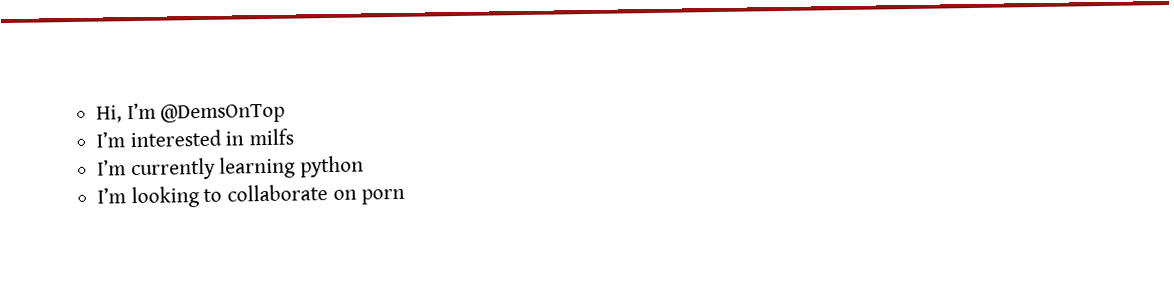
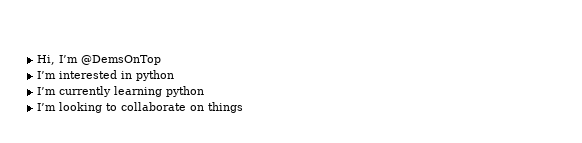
[249,128,295,146] milfs -> [136,70,175,81] python
[361,188,406,205] porn -> [208,102,244,113] things

